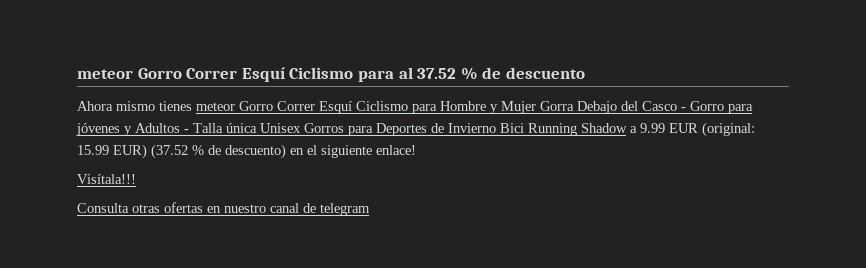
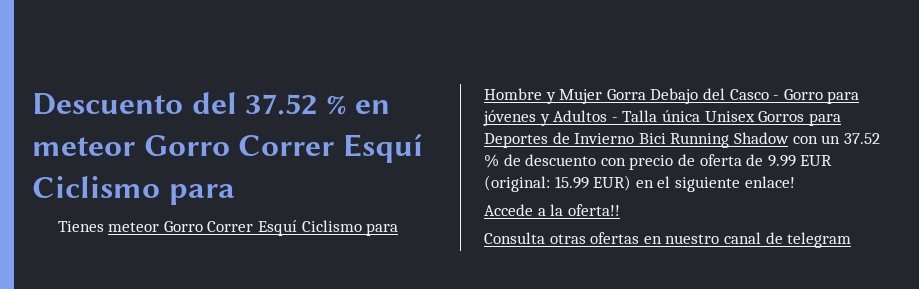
[77,67,585,82] [77,101,192,111] meteor Gorro Correr Esquí Ciclismo para al 37.52 % de descuento // Ahora mismo tienes -> [32,92,390,115] [32,134,423,163] [32,176,235,205] [57,221,104,232] Descuento del 37.52 % en meteor Gorro Correr Esquí Ciclismo para // Tienes
[630,126,637,133] a -> [792,133,880,144] [484,154,764,170] con un 37.52 % de descuento con precio de oferta de
[151,144,286,159] (37.52 % de descuento) -> (632, 183) none
[77,174,136,184] Visítala!!! -> [484,204,620,216] Accede a la oferta!!

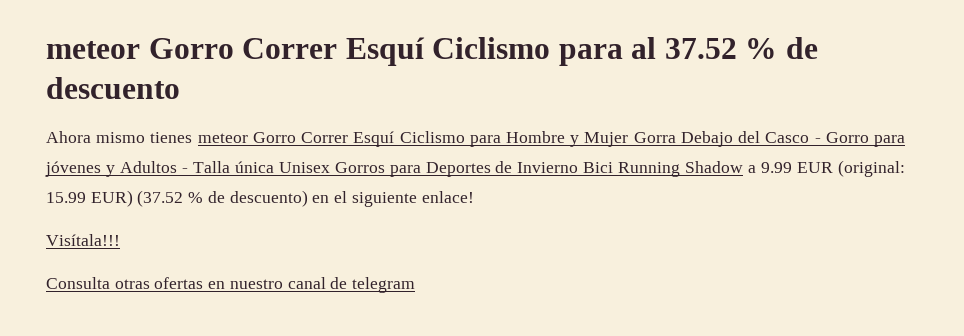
[32,92,390,115] [32,134,423,163] [32,176,235,205] [57,221,104,232] Descuento del 37.52 % en meteor Gorro Correr Esquí Ciclismo para // Tienes -> [46,37,818,66] [46,77,180,99] [46,131,193,143] meteor Gorro Correr Esquí Ciclismo para al 37.52 % de descuento // Ahora mismo tienes
[792,133,880,144] [484,154,764,170] con un 37.52 % de descuento con precio de oferta de -> [748,165,757,173] a
(632, 183) none -> [137,190,308,207] (37.52 % de descuento)
[484,204,620,216] Accede a la oferta!! -> [46,234,120,246] Visítala!!!

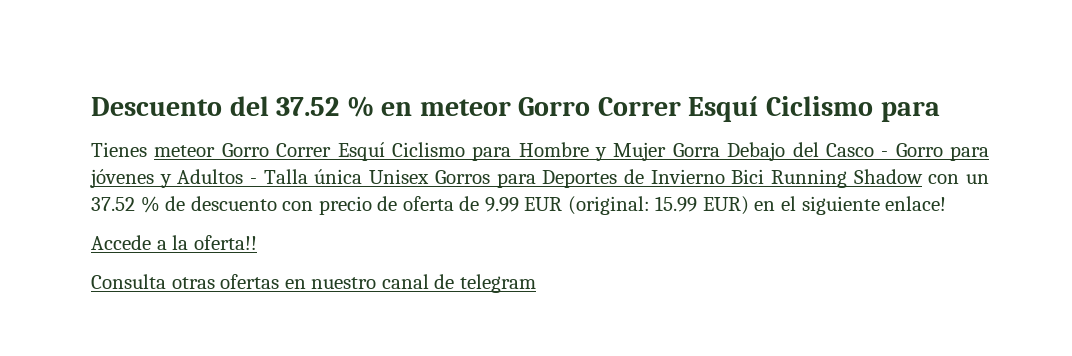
[46,37,818,66] [46,77,180,99] [46,131,193,143] meteor Gorro Correr Esquí Ciclismo para al 37.52 % de descuento // Ahora mismo tienes -> [91,96,940,122] [91,142,147,157] Descuento del 37.52 % en meteor Gorro Correr Esquí Ciclismo para // Tienes
[748,165,757,173] a -> [928,174,989,184] [91,196,480,215] con un 37.52 % de descuento con precio de oferta de
[137,190,308,207] (37.52 % de descuento) -> (749, 205) none
[46,234,120,246] Visítala!!! -> [91,235,257,250] Accede a la oferta!!

